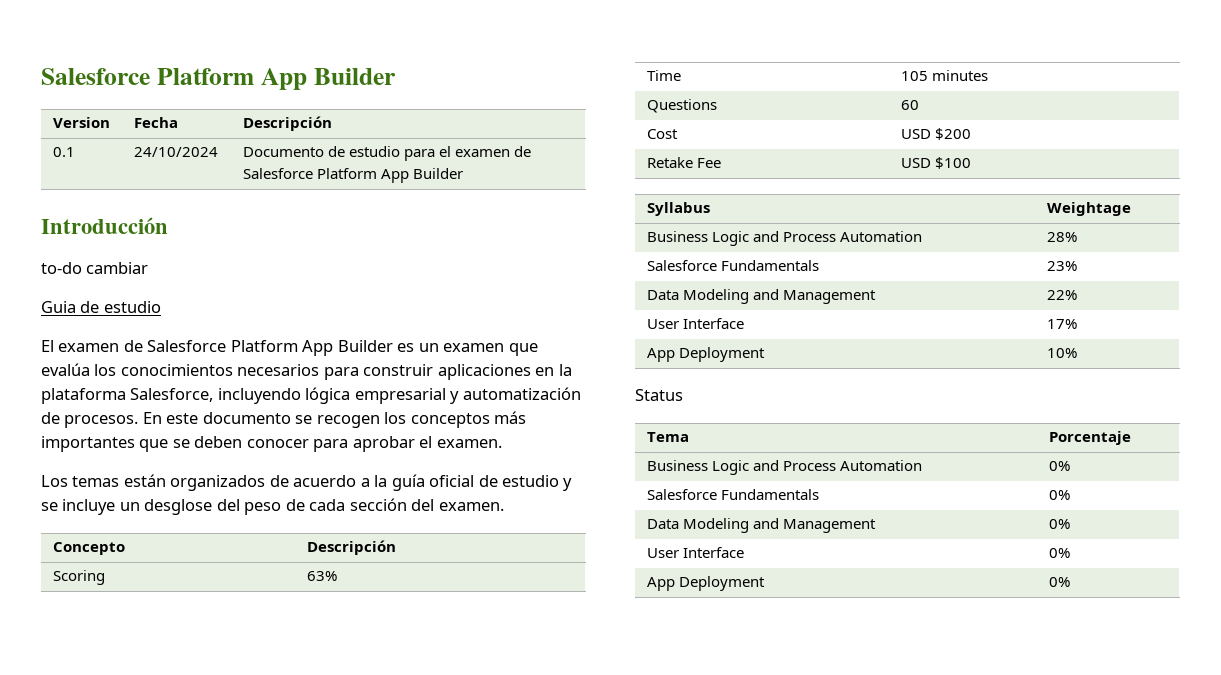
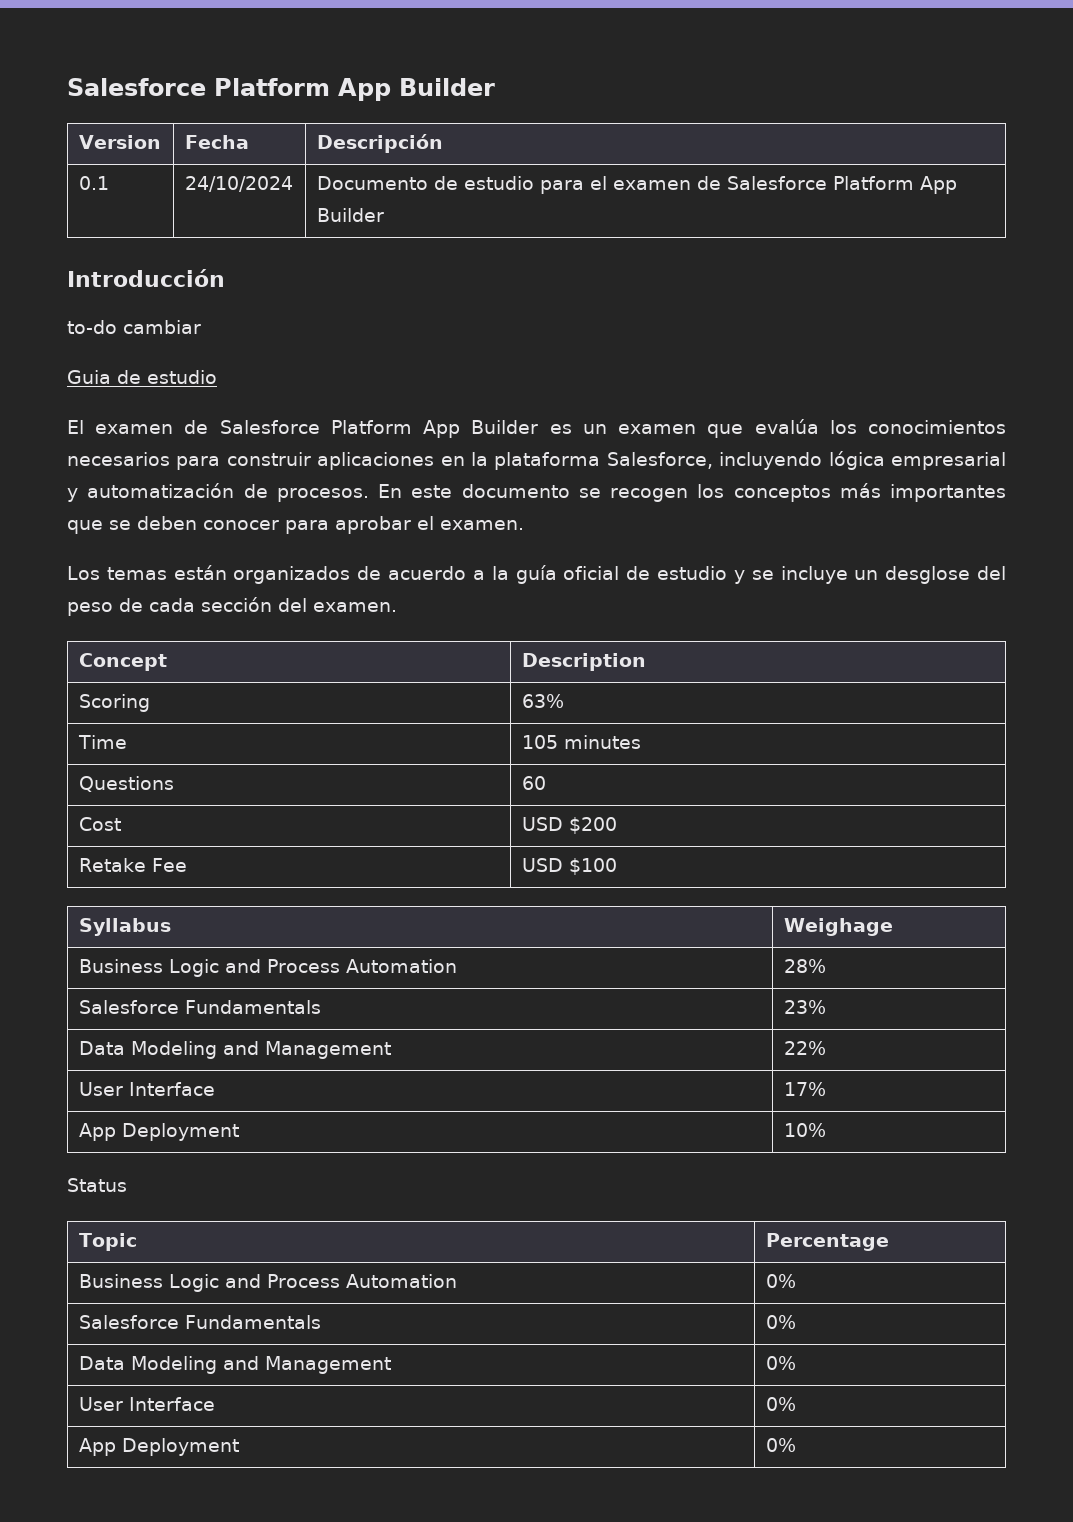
[52,542,125,555] [306,540,396,555] Concepto | Descripción -> [78,653,167,671] [521,653,646,671] Concept | Description
[1046,202,1131,216] Weightage -> [783,918,893,936] Weighage
[646,432,689,442] [1048,431,1131,445] Tema | Porcentaje -> [78,1233,137,1251] [765,1233,889,1251] Topic | Percentage

